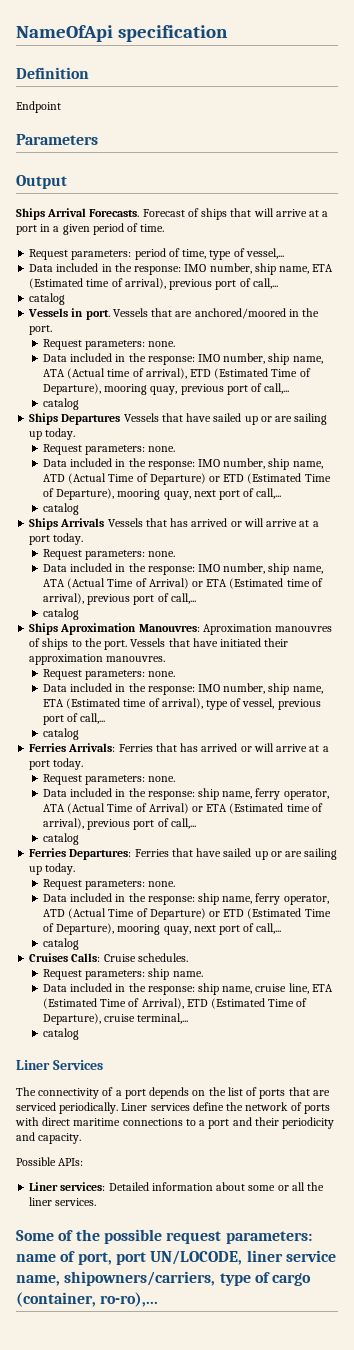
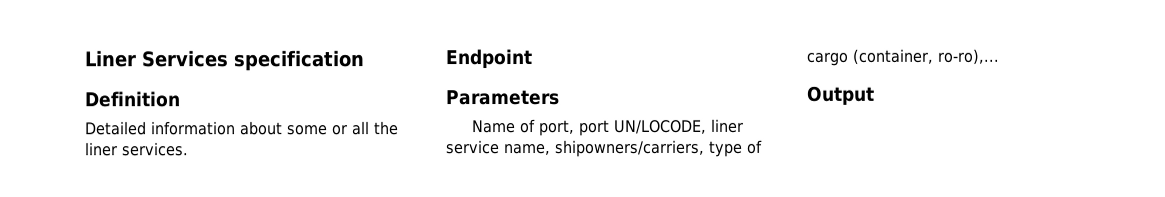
[16,25,113,42] NameOfApi -> [84,50,228,68] Liner Services
[16,101,61,113] [16,134,98,145] [16,175,67,189] [16,208,329,220] [16,223,165,235] [29,248,284,260] [29,263,334,275] [29,278,278,290] [29,293,66,305] [28,308,320,320] [29,325,53,335] [42,339,176,350] [42,353,323,365] [42,368,311,379] [42,383,290,395] [42,398,79,410] [29,413,328,425] [29,428,76,440] [42,444,176,455] [42,458,323,470] [42,473,331,485] [42,488,282,500] [42,503,79,515] [29,518,319,530] [29,533,84,545] [42,549,176,560] [42,563,323,575] [42,578,323,589] [42,593,196,605] [42,608,79,620] [29,623,333,635] [29,638,289,650] [29,654,166,665] [42,669,176,680] [42,683,323,695] [42,698,321,710] [42,713,106,725] [42,728,79,740] [29,743,329,752] [29,758,84,770] [42,774,176,785] [42,788,329,800] [42,803,323,814] [42,818,196,830] [42,833,79,845] [29,848,338,860] [29,863,76,875] [42,879,176,890] [42,893,329,905] [42,908,331,920] [42,923,282,935] [42,938,79,950] [29,953,188,962] [42,968,203,980] [42,983,333,995] [42,998,308,1009] [42,1013,189,1025] [42,1028,79,1040] [16,1060,103,1070] [16,1087,330,1099] [16,1102,330,1114] [15,1117,335,1129] [16,1132,82,1144] [16,1157,84,1166] [29,1182,106,1191] Endpoint // Parameters // Output // Ships Arrival Forecasts. Forecast of ships that will arrive at a port in a given period of time. // Request parameters: period of time, type of vessel,... // Data included in the response: IMO number, ship name, ETA (Estimated time of arrival), previous port of call,... // catalog // Vessels in port. Vessels that are anchored/moored in the port. // Request parameters: none. // Data included in the response: IMO number, ship name, ATA (Actual time of arrival), ETD (Estimated Time of Departure), mooring quay, previous port of call,... // catalog // Ships Departures Vessels that have sailed up or are sailing up today. // Request parameters: none. // Data included in the response: IMO number, ship name, ATD (Actual Time of Departure) or ETD (Estimated Time of Departure), mooring quay, next port of call,... // catalog // Ships Arrivals Vessels that has arrived or will arrive at a port today. // Request parameters: none. // Data included in the response: IMO number, ship name, ATA (Actual Time of Arrival) or ETA (Estimated time of arrival), previous port of call,... // catalog // Ships Aproximation Manouvres: Aproximation manouvres of ships to the port. Vessels that have initiated their approximation manouvres. // Request parameters: none. // Data included in the response: IMO number, ship name, ETA (Estimated time of arrival), type of vessel, previous port of call,... // catalog // Ferries Arrivals: Ferries that has arrived or will arrive at a port today. // Request parameters: none. // Data included in the response: ship name, ferry operator, ATA (Actual Time of Arrival) or ETA (Estimated time of arrival), previous port of call,... // catalog // Ferries Departures: Ferries that have sailed up or are sailing up today. // Request parameters: none. // Data included in the response: ship name, ferry operator, ATD (Actual Time of Departure) or ETD (Estimated Time of Departure), mooring quay, next port of call,... // catalog // Cruises Calls: Cruise schedules. // Request parameters: ship name. // Data included in the response: ship name, cruise line, ETA (Estimated Time of Arrival), ETD (Estimated Time of Departure), cruise terminal,... // catalog // Liner Services // The connectivity of a port depends on the list of ports that are serviced periodically. Liner services define the network of ports with direct maritime connections to a port and their periodicity and capacity. // Possible APIs: // Liner services: -> (181, 99) none
[16,1229,312,1244] [16,1254,56,1262] Some of the possible request parameters: name -> [445,49,532,69] [445,90,560,106] [472,120,517,134] Endpoint // Parameters // Name
(159, 1299) none -> [806,85,875,105] // Output

